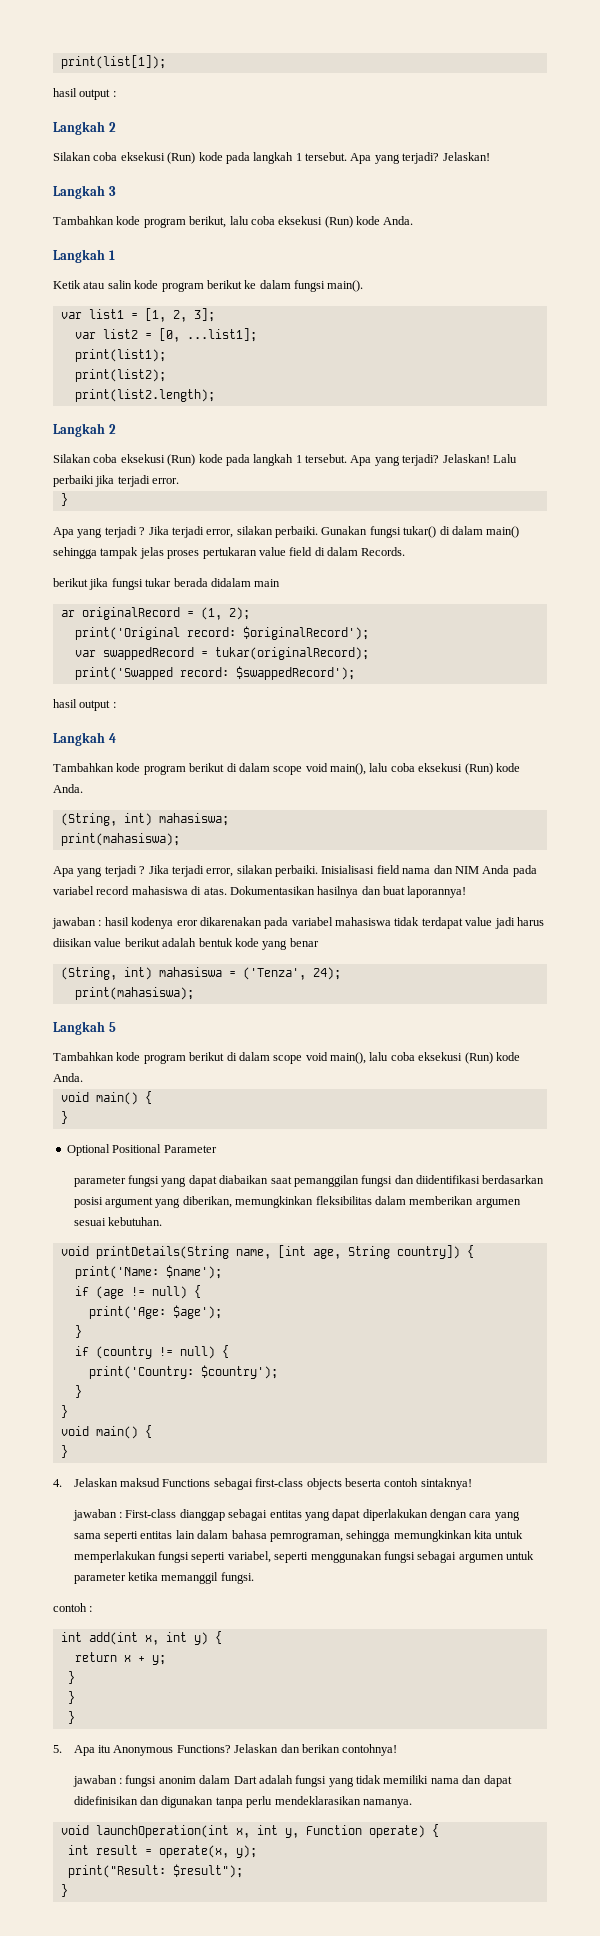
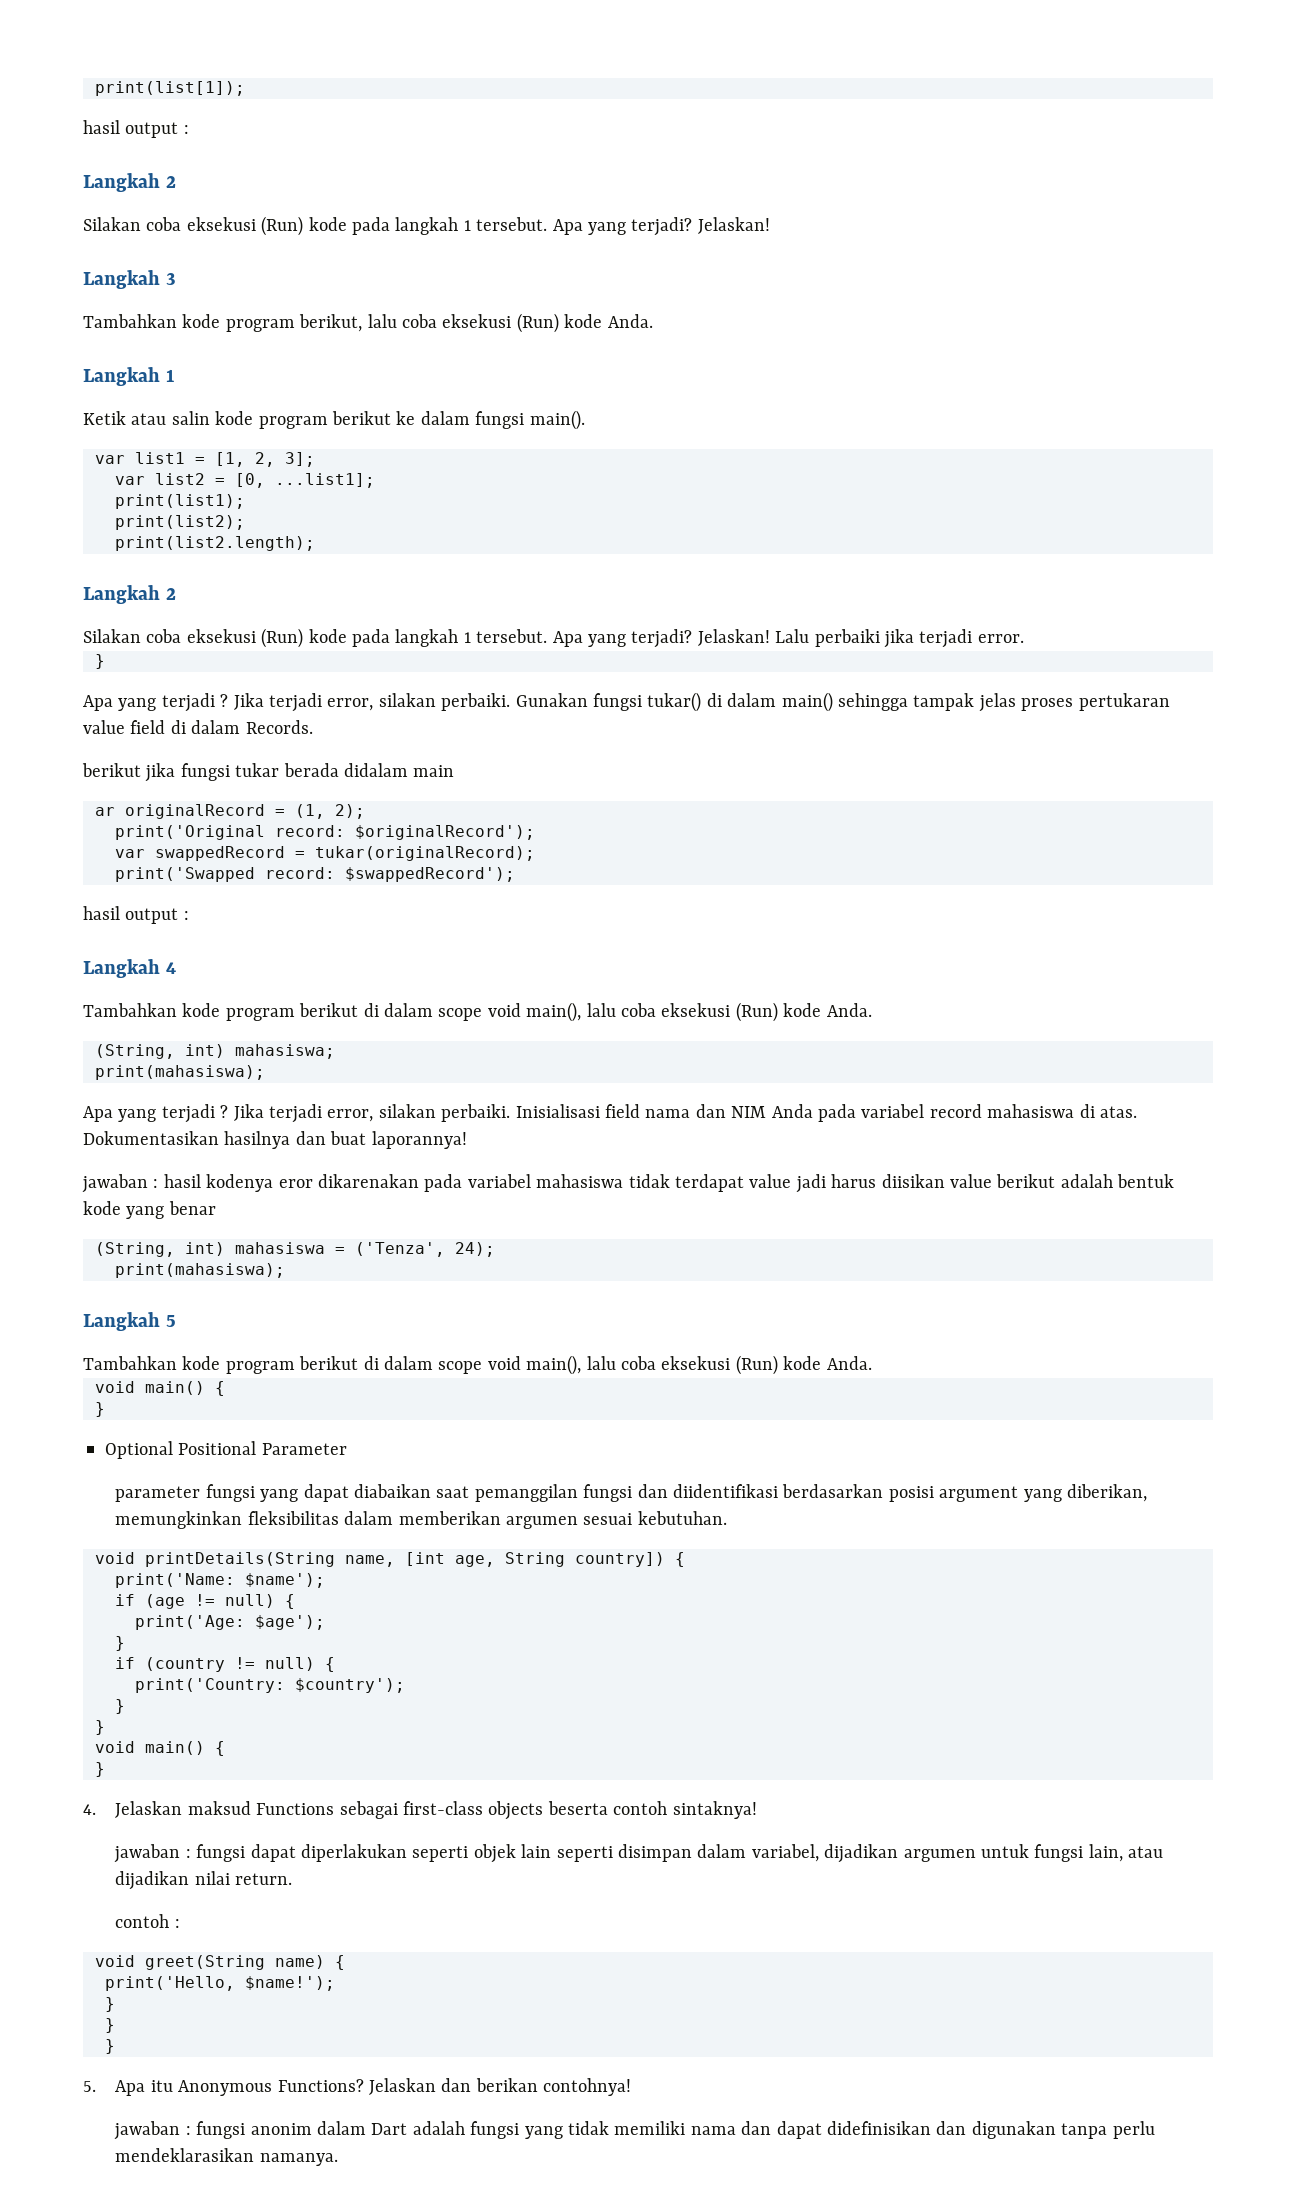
[125,1509,520,1521] [73,1530,524,1542] [73,1551,535,1563] [73,1572,254,1584] [53,1603,93,1612] [60,1631,222,1645] [74,1652,166,1665] First-class dianggap sebagai entitas yang dapat diperlakukan dengan cara yang sama seperti entitas lain dalam bahasa pemrograman, sehingga memungkinkan kita untuk memperlakukan fungsi seperti variabel, seperti menggunakan fungsi sebagai argumen untuk parameter ketika memanggil fungsi. // contoh : // int add(int x, int y) { // return x + y; -> [196,1844,1164,1863] [115,1871,293,1890] [115,1914,180,1928] [95,1955,345,1970] [105,1976,335,1991] fungsi dapat diperlakukan seperti objek lain seperti disimpan dalam variabel, dijadikan argumen untuk fungsi lain, atau dijadikan nilai return. // contoh : // void greet(String name) { // print('Hello, $name!');
[60,1824,439,1838] [67,1845,257,1858] [67,1864,243,1878] [60,1884,68,1897] // void launchOperation(int x, int y, Function operate) { // int result = operate(x, y); // print("Result: $result"); // } -> (338, 2159) none

